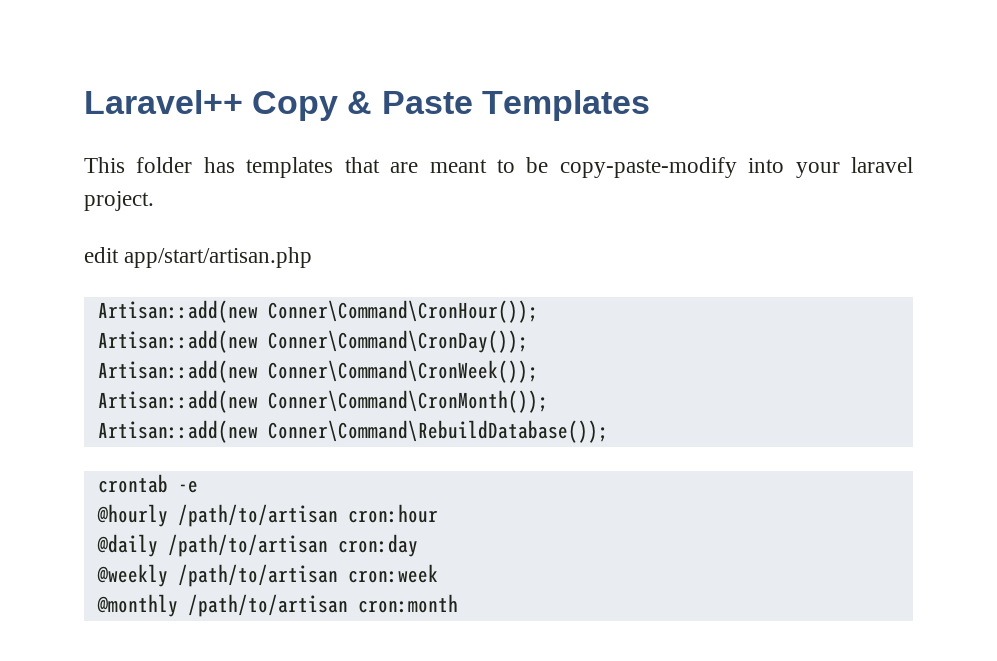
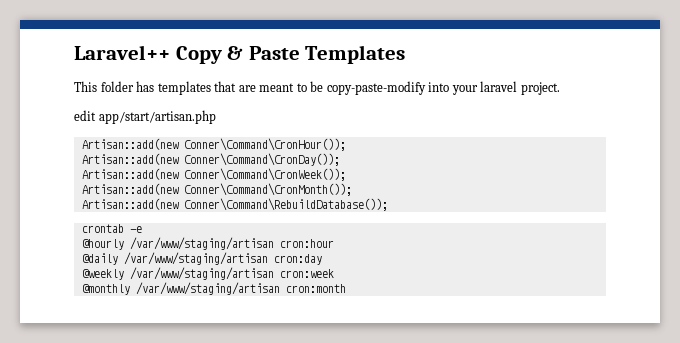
[177,504,338,527] /path/to/artisan -> [129,237,274,250] /var/www/staging/artisan
[167,534,328,557] /path/to/artisan -> [123,252,268,265] /var/www/staging/artisan
[177,564,338,587] /path/to/artisan -> [129,267,274,280] /var/www/staging/artisan
[187,594,348,617] /path/to/artisan -> [135,282,280,295] /var/www/staging/artisan

